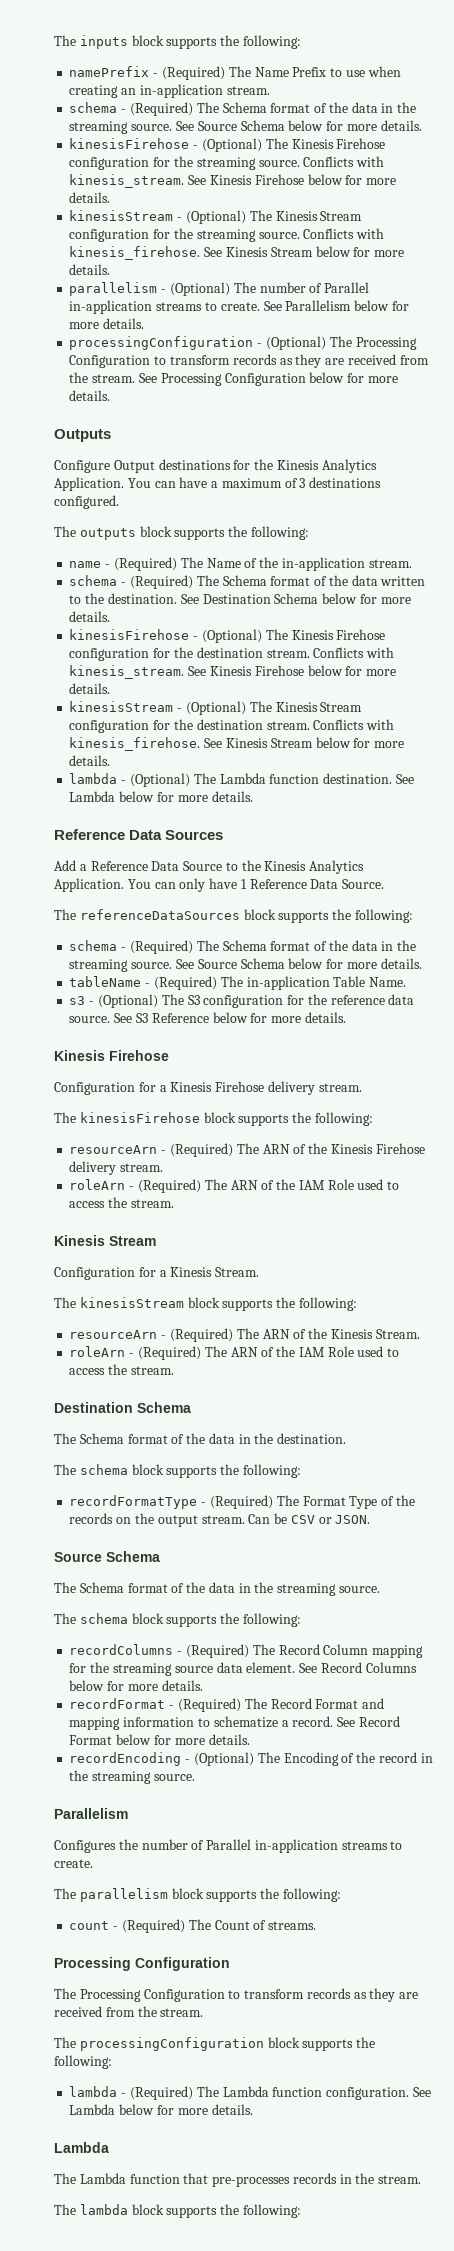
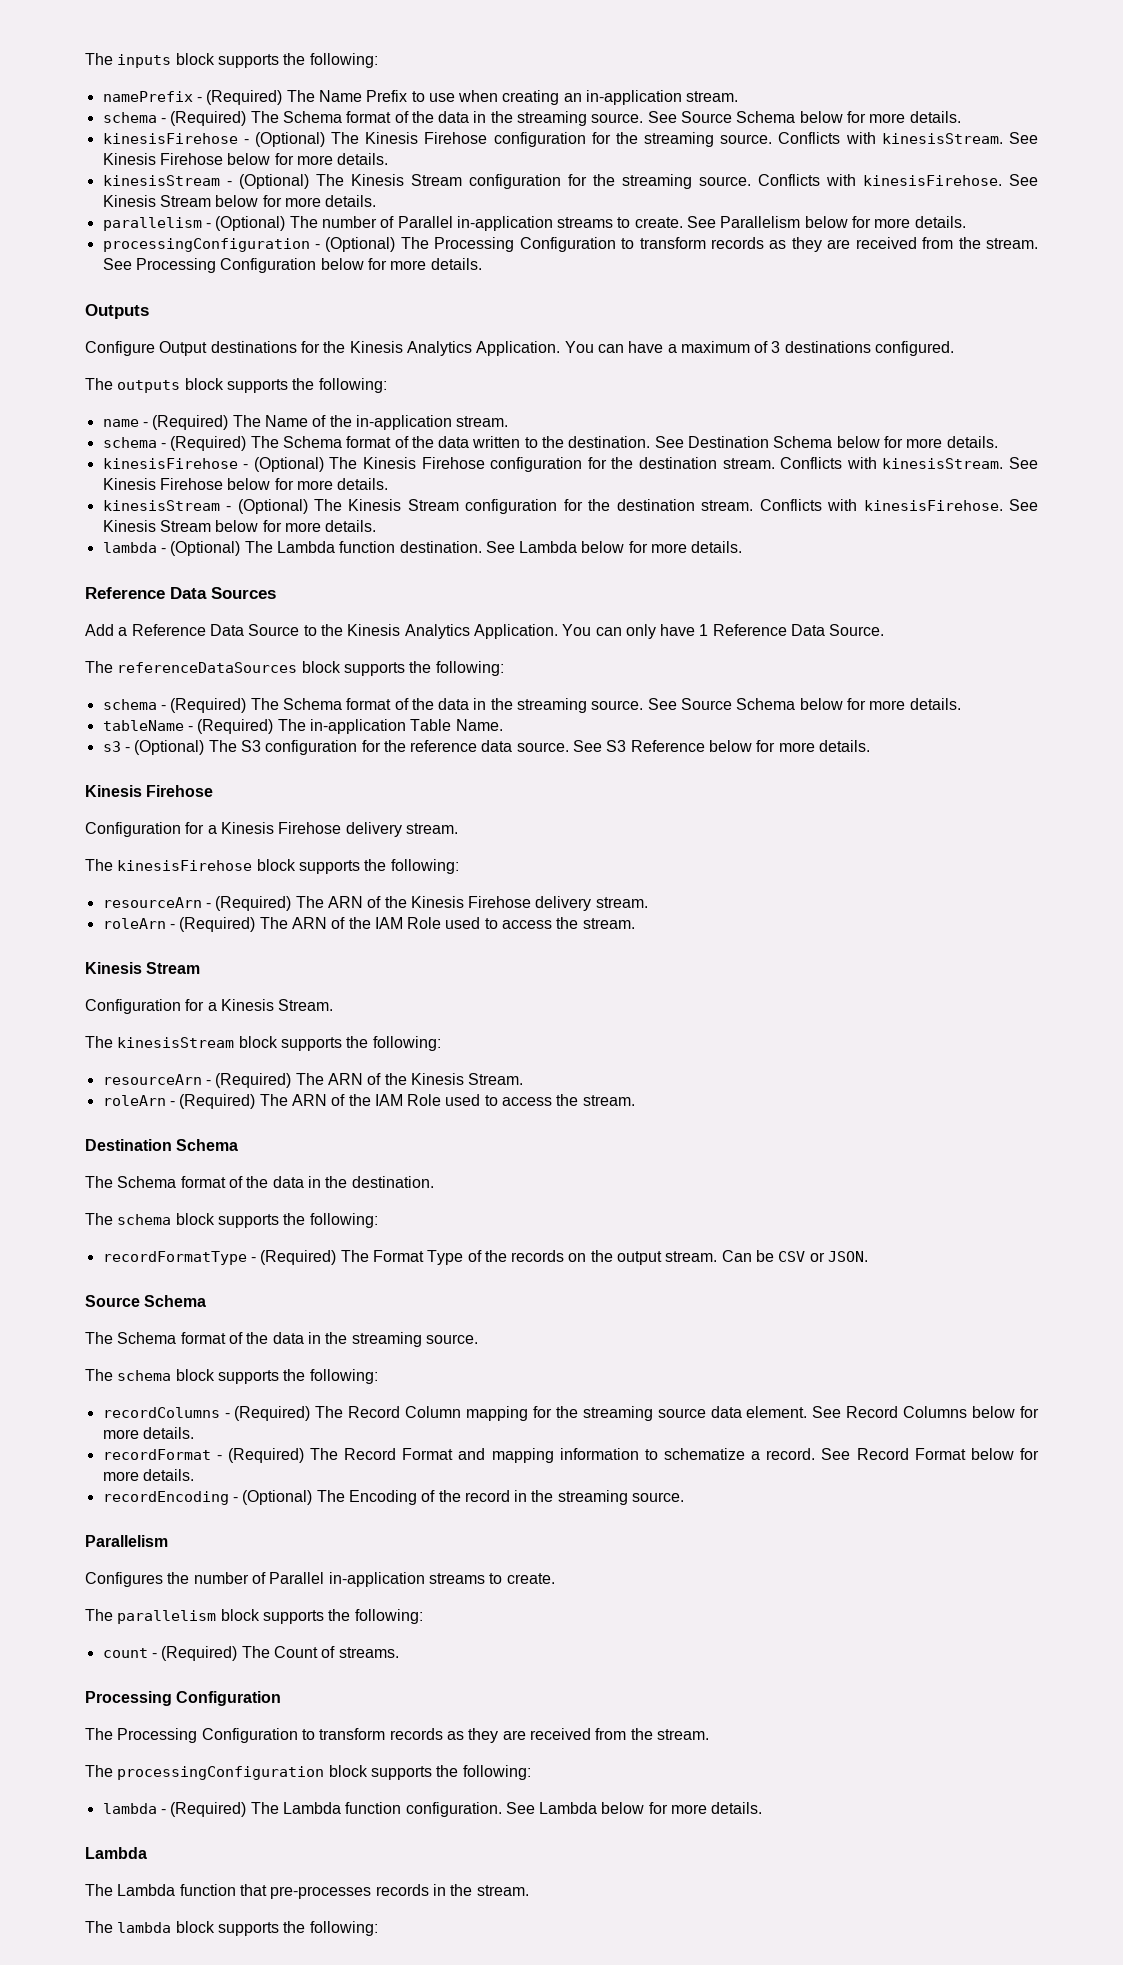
[69,174,185,188] kinesis_stream. -> [881,133,1003,144] kinesisStream.
[69,246,201,260] kinesis_firehose. -> [862,175,1002,186] kinesisFirehose.
[69,665,185,679] kinesis_stream. -> [882,458,1004,469] kinesisStream.
[69,737,201,751] kinesis_firehose. -> [863,500,1003,511] kinesisFirehose.

